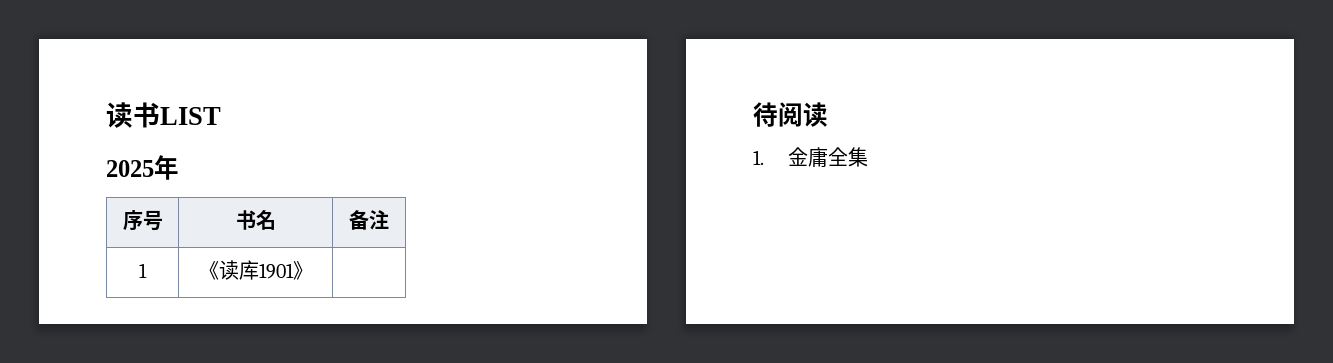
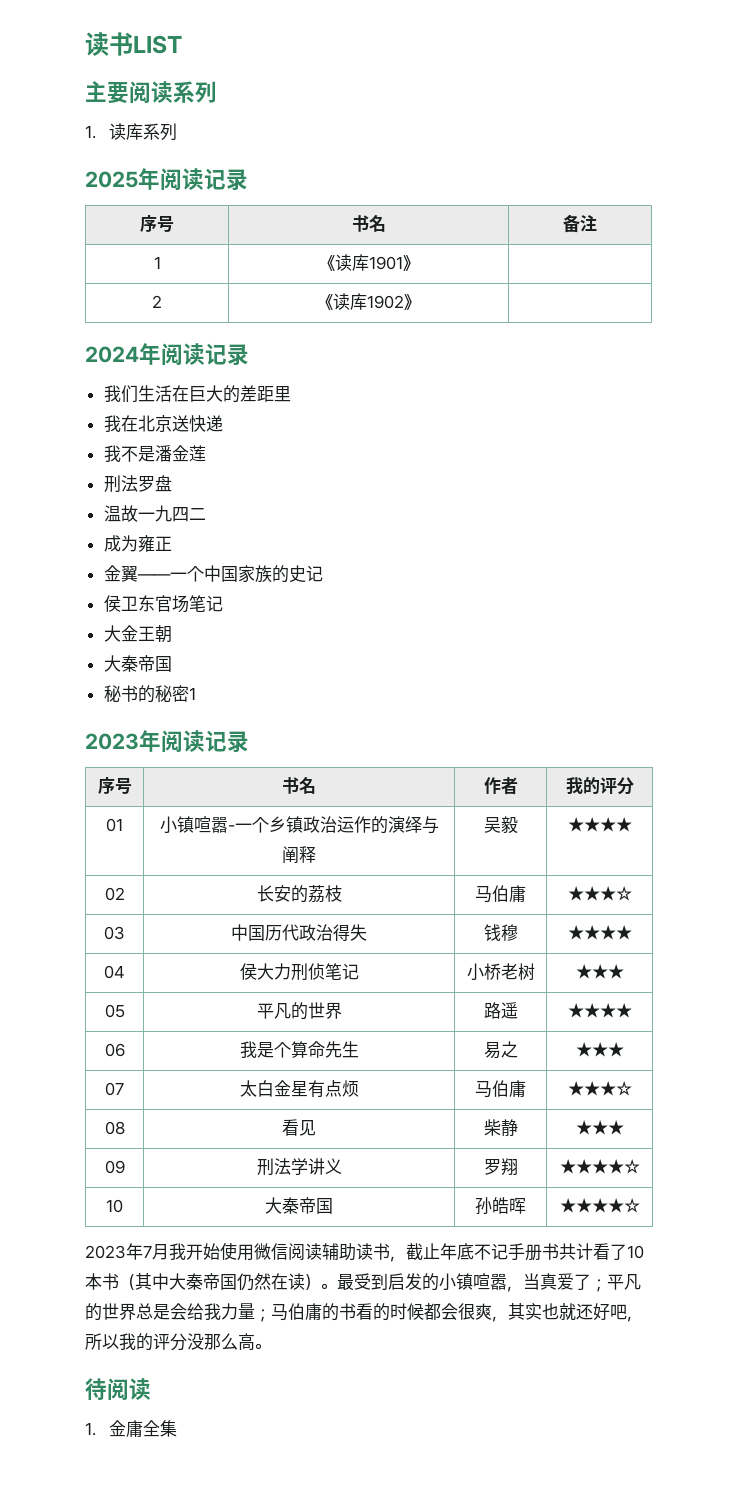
(221, 116) none -> [85,81,217,104] [85,123,178,141] // 主要阅读系列 // 1.读库系列
(179, 167) none -> [160,168,248,191] 阅读记录
(313, 270) none -> [152,295,162,308] [325,293,412,310] [85,343,249,366] [103,385,291,403] [103,415,223,432] [103,445,206,462] [103,475,172,493] [103,505,206,522] [103,535,172,552] [103,565,323,583] [103,595,223,613] [103,625,172,643] [103,655,172,672] [103,685,196,703] [85,730,249,753] [97,777,132,794] [282,777,316,794] [483,777,518,795] [565,777,634,795] [106,818,123,832] [159,816,439,834] [282,846,316,864] [483,816,518,834] [567,817,632,832] [104,887,125,901] [256,885,342,903] [475,885,526,903] [567,886,632,901] [104,926,125,940] [231,924,367,941] [483,924,518,941] [567,925,632,940] [104,965,125,979] [239,963,359,981] [466,963,535,981] [575,964,624,979] [104,1004,125,1018] [256,1002,342,1020] [483,1002,518,1019] [567,1003,632,1018] [104,1043,125,1057] [239,1041,359,1058] [483,1041,518,1059] [575,1042,624,1057] [105,1082,124,1096] [239,1080,359,1098] [475,1080,526,1098] [567,1081,632,1096] [104,1121,125,1135] [282,1119,316,1136] [483,1119,518,1136] [575,1120,624,1135] [104,1160,125,1174] [256,1158,342,1176] [483,1158,518,1176] [559,1159,640,1174] [106,1199,123,1213] [265,1197,333,1214] [475,1197,526,1214] [559,1198,640,1213] [85,1242,644,1262] [85,1273,641,1292] [85,1303,643,1322] [85,1333,271,1351] // 2 | 《读库1902》 | // 2024年阅读记录 // 我们生活在巨大的差距里 // 我在北京送快递 // 我不是潘金莲 // 刑法罗盘 // 温故一九四二 // 成为雍正 // 金翼——一个中国家族的史记 // 侯卫东官场笔记 // 大金王朝 // 大秦帝国 // 秘书的秘密1 // 2023年阅读记录 // 序号 | 书名 | 作者 | 我的评分 // 01 | 小镇喧嚣-一个乡镇政治运作的演绎与阐释 | 吴毅 | ★★★★ // 02 | 长安的荔枝 | 马伯庸 | ★★★☆ // 03 | 中国历代政治得失 | 钱穆 | ★★★★ // 04 | 侯大力刑侦笔记 | 小桥老树 | ★★★ // 05 | 平凡的世界 | 路遥 | ★★★★ // 06 | 我是个算命先生 | 易之 | ★★★ // 07 | 太白金星有点烦 | 马伯庸 | ★★★☆ // 08 | 看见 | 柴静 | ★★★ // 09 | 刑法学讲义 | 罗翔 | ★★★★☆ // 10 | 大秦帝国 | 孙皓晖 | ★★★★☆ // 2023年7月我开始使用微信阅读辅助读书，截止年底不记手册书共计看了10本书（其中大秦帝国仍然在读）。最受到启发的小镇喧嚣，当真爱了；平凡的世界总是会给我力量；马伯庸的书看的时候都会很爽，其实也就还好吧，所以我的评分没那么高。

